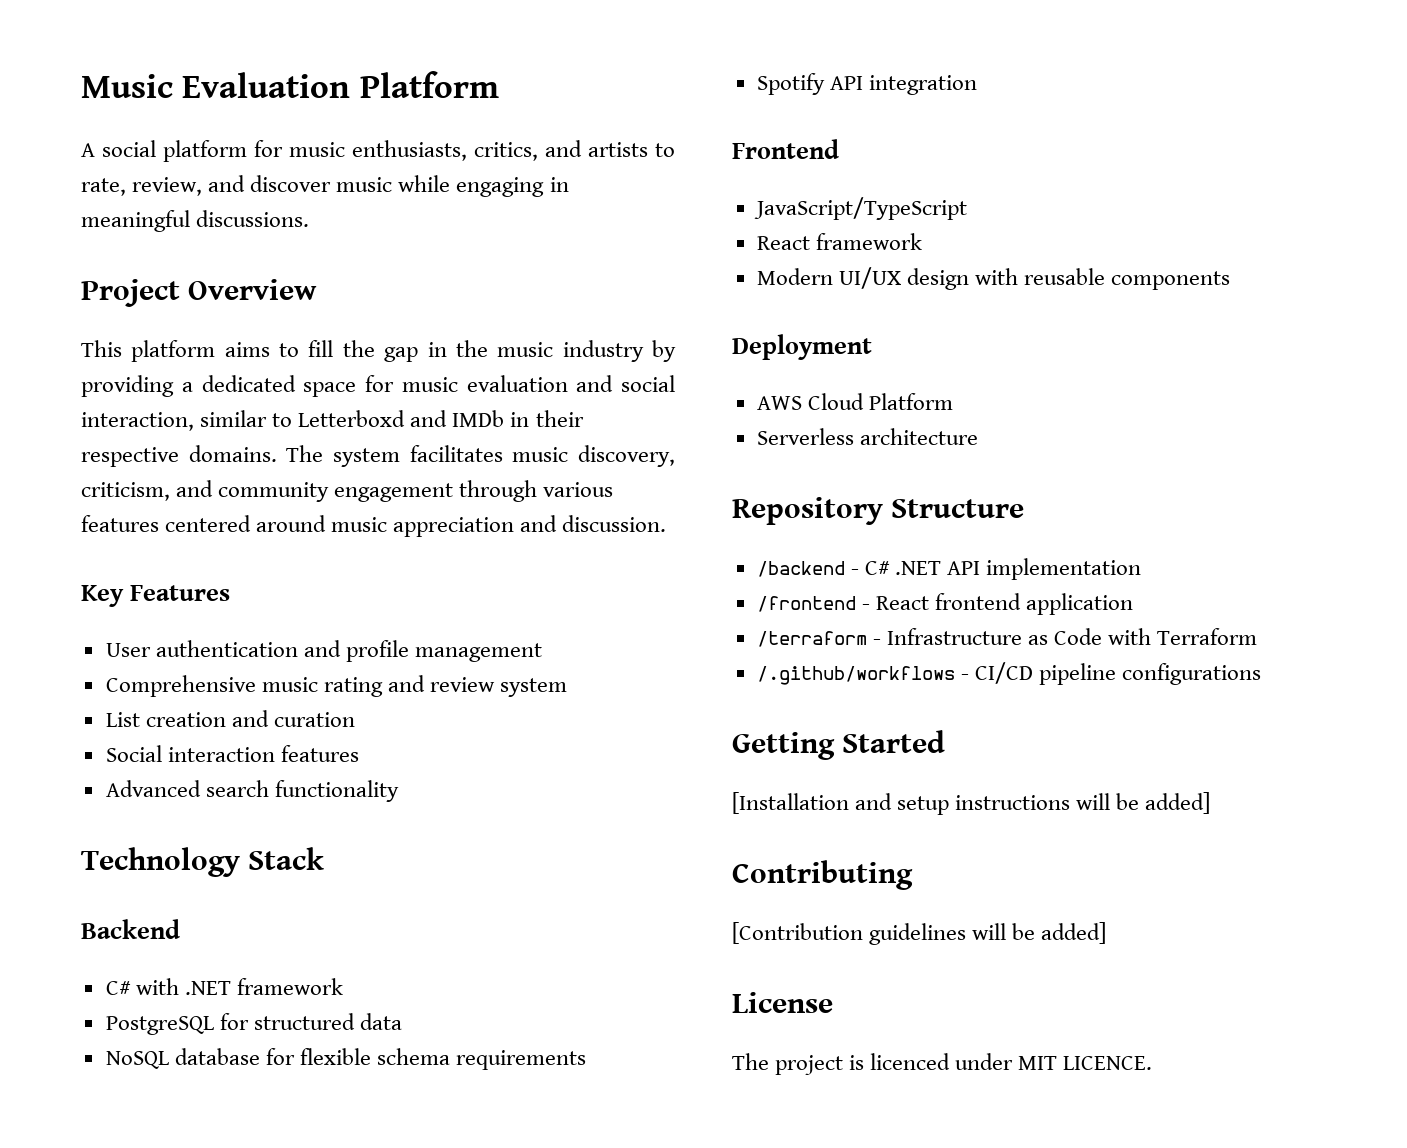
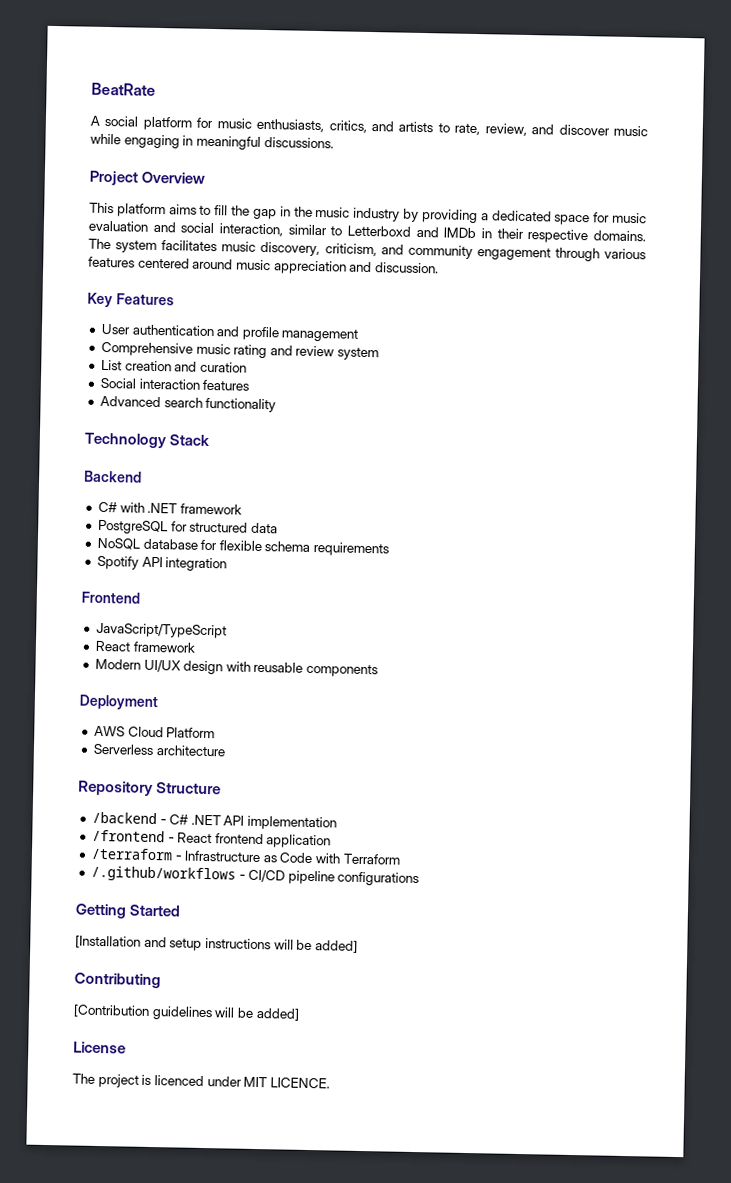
[81,71,499,98] Music Evaluation Platform -> [91,82,156,96] BeatRate

